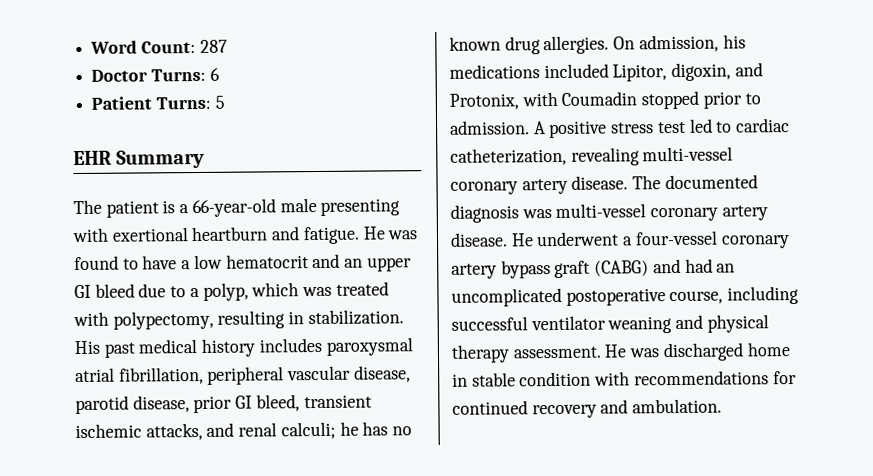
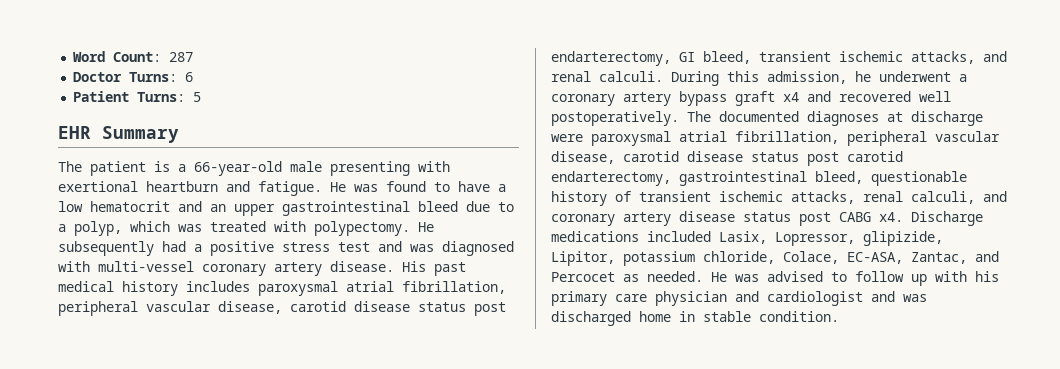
[74,284,91,299] GI -> [282,201,410,216] gastrointestinal
[112,309,404,330] polypectomy, resulting in stabilization. -> [314,221,434,236] [58,241,514,256] [58,261,394,276] polypectomy. He subsequently had a positive stress test and was diagnosed with multi-vessel coronary artery disease.
[75,395,233,415] parotid disease, prior -> [290,301,506,316] [551,51,671,66] carotid disease status post endarterectomy,
[280,421,413,440] [449,34,746,55] [449,62,763,82] [449,90,761,110] [450,118,791,139] [450,146,734,166] [450,174,758,195] [450,203,768,223] [450,232,534,247] calculi; he has no known drug allergies. On admission, his medications included Lipitor, digoxin, and Protonix, with Coumadin stopped prior to admission. A positive stress test led to cardiac catheterization, revealing multi-vessel coronary artery disease. The documented diagnosis was multi-vessel coronary artery disease. He -> [599,71,871,86] calculi. During this admission, he
[634,230,718,246] four-vessel -> (967, 78) none
[594,258,736,277] [451,285,800,307] [451,314,769,334] [451,342,791,363] [452,370,797,387] [452,398,723,419] (CABG) and had an uncomplicated postoperative course, including successful ventilator weaning and physical therapy assessment. He was discharged home in stable condition with recommendations for continued recovery and ambulation. -> [783,91,951,102] [551,111,983,126] [551,131,1000,146] [551,151,903,166] [551,171,967,186] [551,191,1007,206] [551,211,983,226] [551,231,943,246] [551,251,999,266] [551,271,999,286] [551,291,927,306] [551,311,839,326] x4 and recovered well postoperatively. The documented diagnoses at discharge were paroxysmal atrial fibrillation, peripheral vascular disease, carotid disease status post carotid endarterectomy, gastrointestinal bleed, questionable history of transient ischemic attacks, renal calculi, and coronary artery disease status post CABG x4. Discharge medications included Lasix, Lopressor, glipizide, Lipitor, potassium chloride, Colace, EC-ASA, Zantac, and Percocet as needed. He was advised to follow up with his primary care physician and cardiologist and was discharged home in stable condition.

